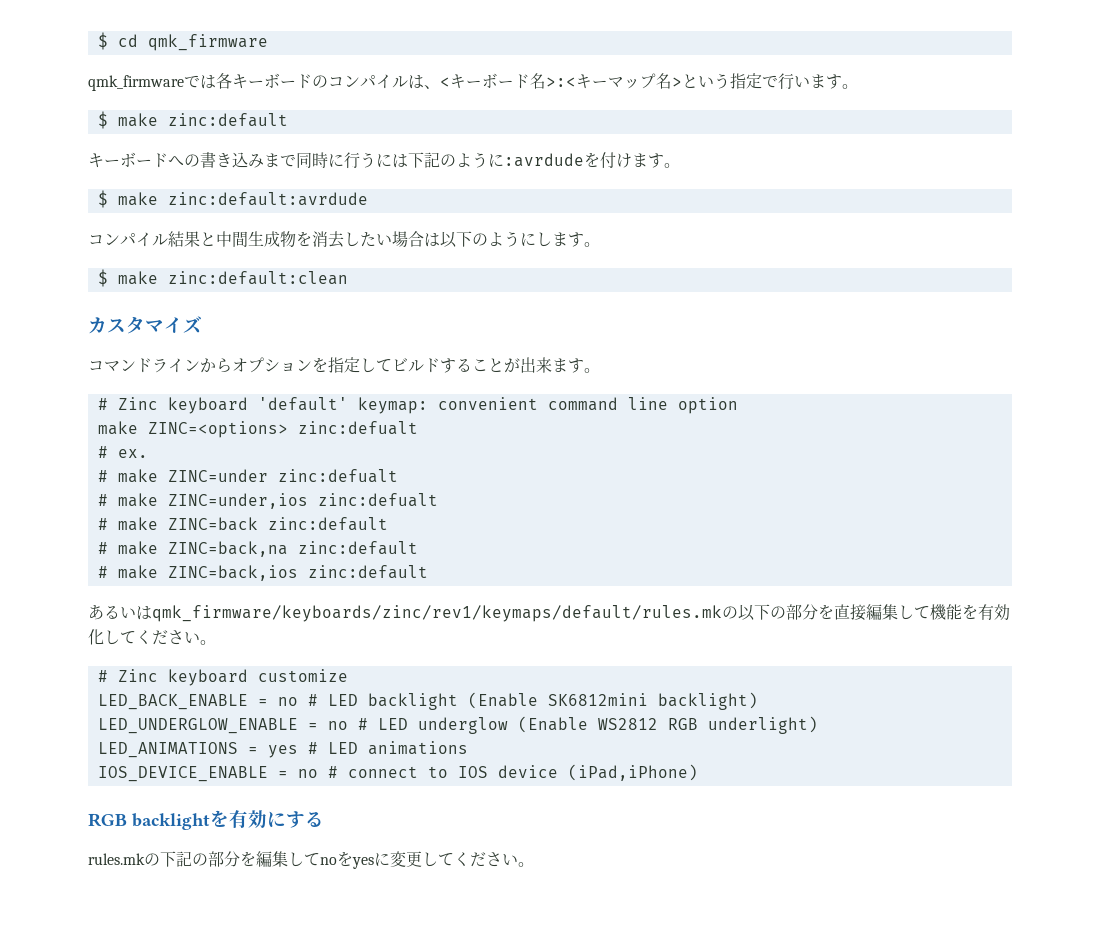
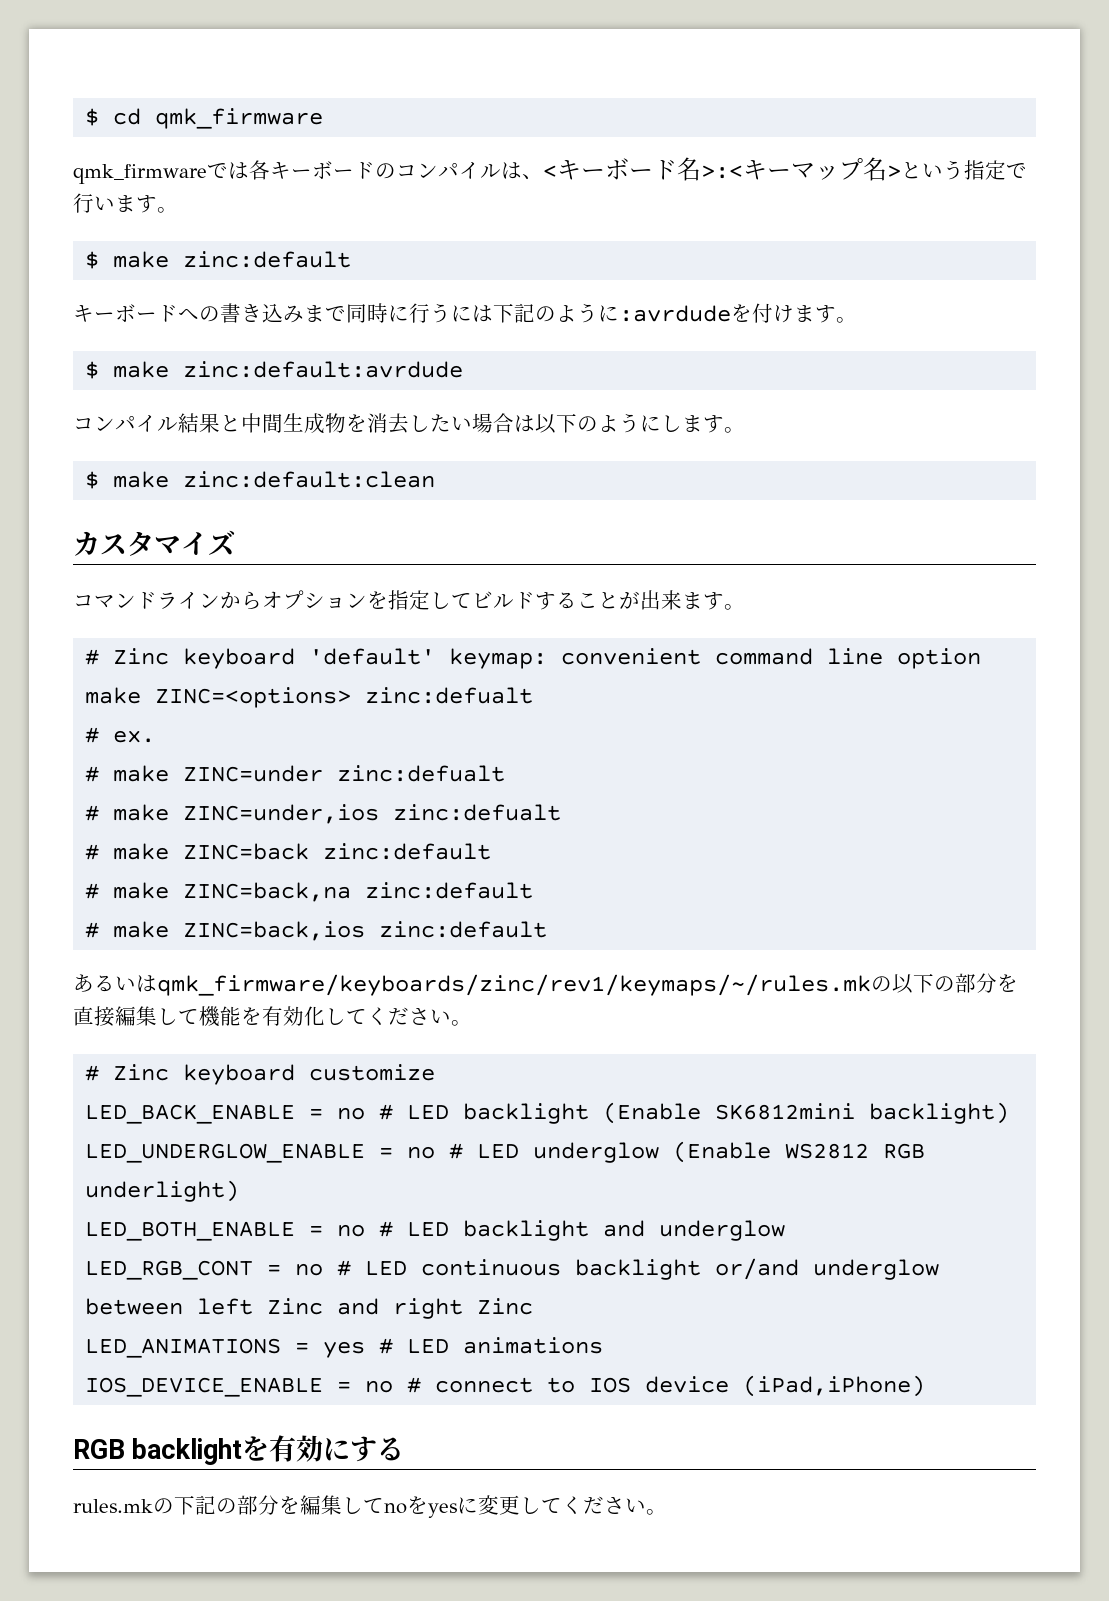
[152,605,722,622] qmk_firmware/keyboards/zinc/rev1/keymaps/default/rules.mk -> [157,974,871,996] qmk_firmware/keyboards/zinc/rev1/keymaps/~/rules.mk
(818, 725) none -> [85,1220,786,1241] [85,1258,940,1280] [85,1298,534,1319] // LED_BOTH_ENABLE = no # LED backlight and underglow // LED_RGB_CONT = no # LED continuous backlight or/and underglow between left Zinc and right Zinc

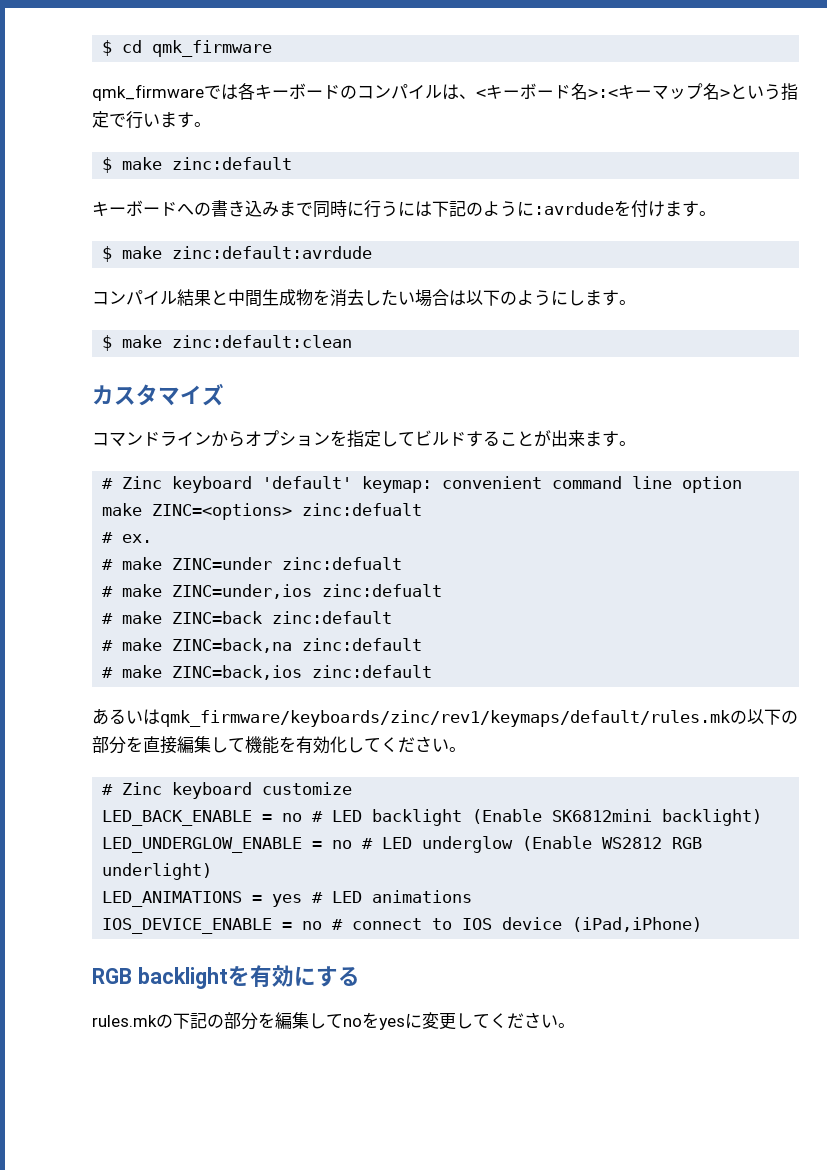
[157,974,871,996] qmk_firmware/keyboards/zinc/rev1/keymaps/~/rules.mk -> [160,710,730,727] qmk_firmware/keyboards/zinc/rev1/keymaps/default/rules.mk
[85,1220,786,1241] [85,1258,940,1280] [85,1298,534,1319] // LED_BOTH_ENABLE = no # LED backlight and underglow // LED_RGB_CONT = no # LED continuous backlight or/and underglow between left Zinc and right Zinc -> (213, 871) none

